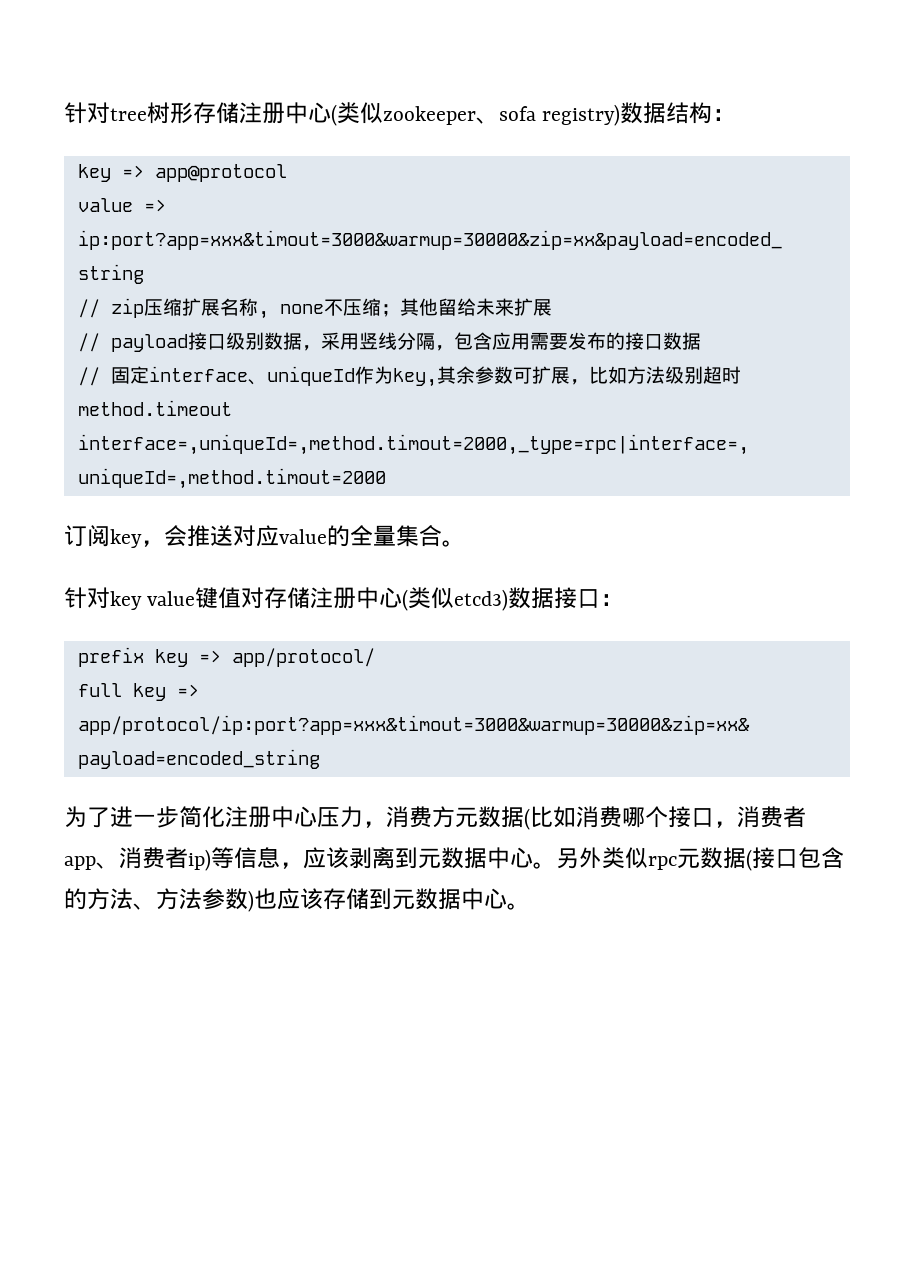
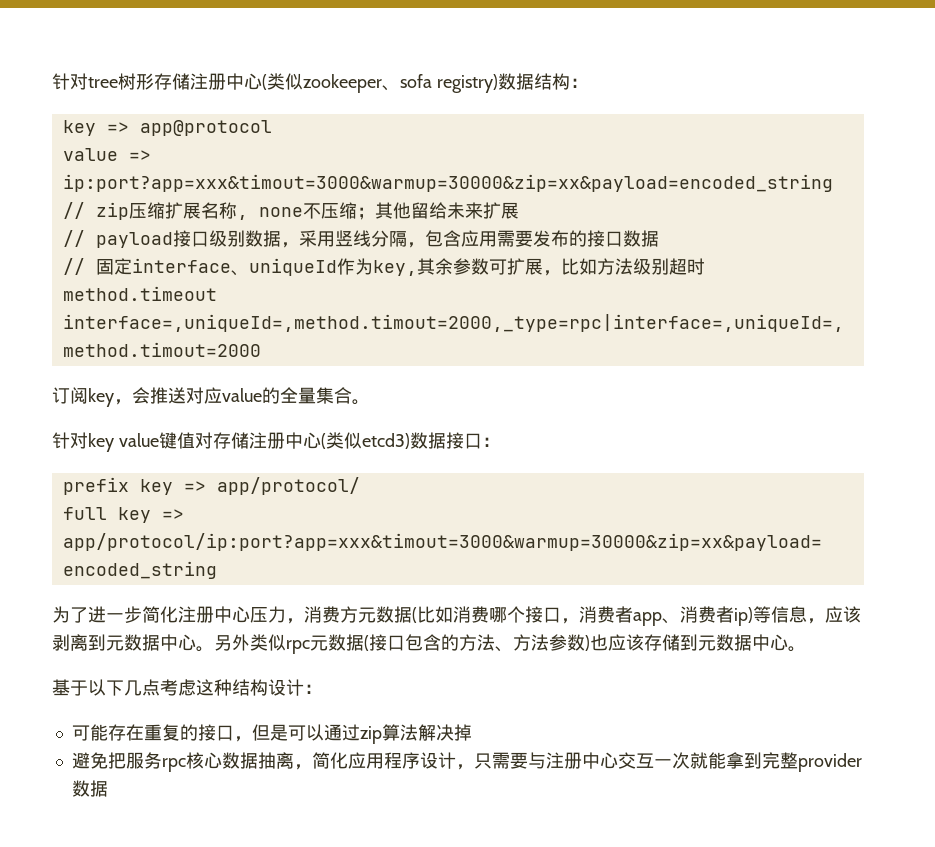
(530, 906) none -> [52,679,322,696] [71,724,472,744] [71,752,862,772] [71,780,108,797] // 基于以下几点考虑这种结构设计： // 可能存在重复的接口，但是可以通过zip算法解决掉 // 避免把服务rpc核心数据抽离，简化应用程序设计，只需要与注册中心交互一次就能拿到完整provider数据

